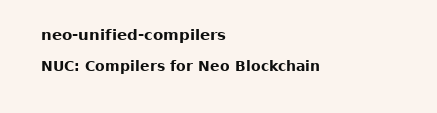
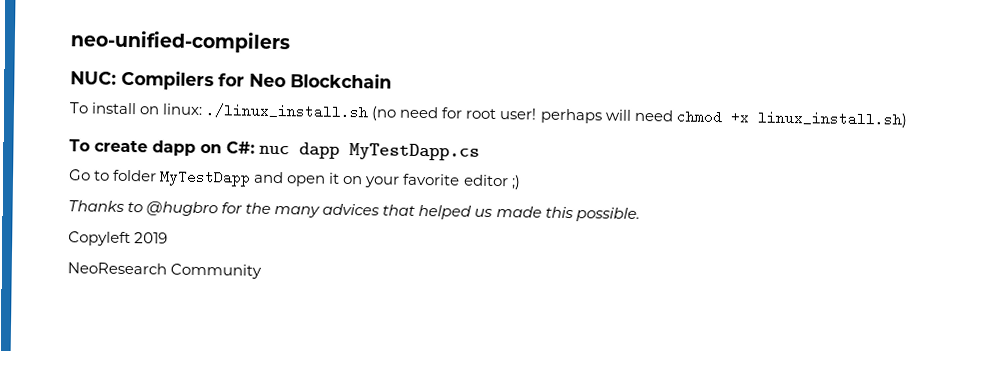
(320, 65) none -> [69,102,907,128] [69,139,480,161] [68,169,521,190] [68,200,640,222] [68,231,169,247] [67,262,263,279] // To install on linux: ./linux_install.sh (no need for root user! perhaps will need chmod +x linux_install.sh) // To create dapp on C#: nuc dapp MyTestDapp.cs // Go to folder MyTestDapp and open it on your favorite editor ;) // Thanks to @hugbro for the many advices that helped us made this possible. // Copyleft 2019 // NeoResearch Community

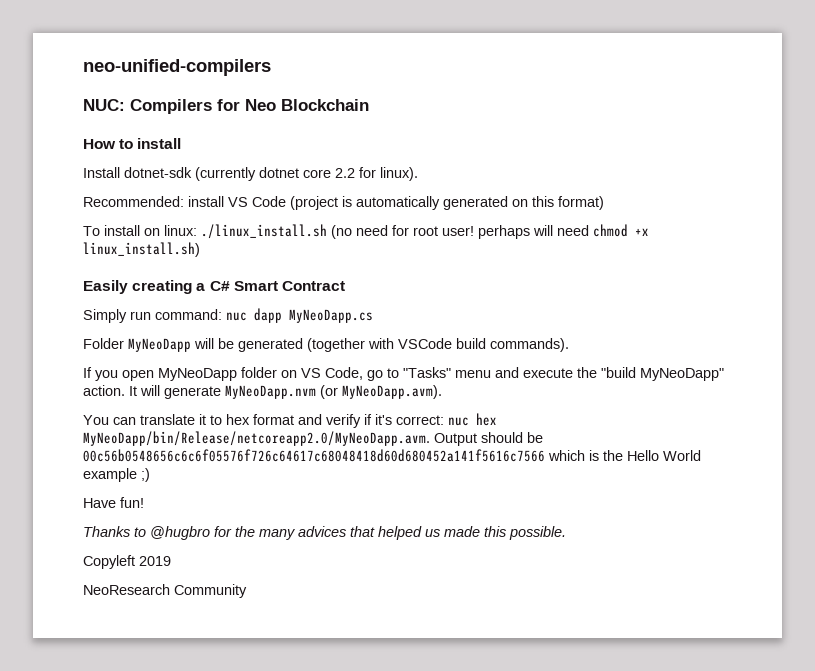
(392, 80) none -> [83,138,182,149] [83,167,418,181] [83,196,604,210] // How to install // Install dotnet-sdk (currently dotnet core 2.2 for linux). // Recommended: install VS Code (project is automatically generated on this format)
[69,139,480,161] [68,169,509,188] To create dapp on C#: nuc dapp MyTestDapp.cs // Go to folder MyTestDapp and open it on your favorite editor -> [83,280,345,294] [83,308,373,323] [83,338,569,352] [83,367,724,381] [83,385,442,399] [83,413,497,428] [83,431,543,446] [83,449,701,462] [83,468,137,482] Easily creating a C# Smart Contract // Simply run command: nuc dapp MyNeoDapp.cs // Folder MyNeoDapp will be generated (together with VSCode build commands). // If you open MyNeoDapp folder on VS Code, go to "Tasks" menu and execute the "build MyNeoDapp" action. It will generate MyNeoDapp.nvm (or MyNeoDapp.avm). // You can translate it to hex format and verify if it's correct: nuc hex MyNeoDapp/bin/Release/netcoreapp2.0/MyNeoDapp.avm. Output should be 00c56b0548656c6c6f05576f726c64617c68048418d60d680452a141f5616c7566 which is the Hello World example
(521, 182) none -> [83,497,144,508] // Have fun!

